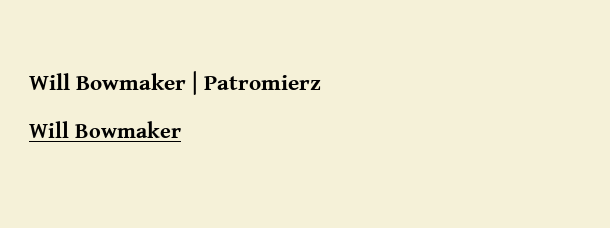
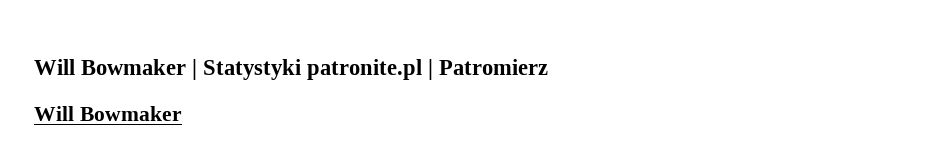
(198, 83) none -> [203,59,434,80] Statystyki patronite.pl |

